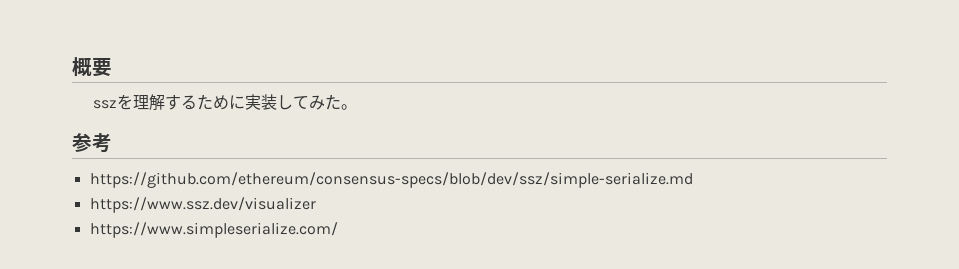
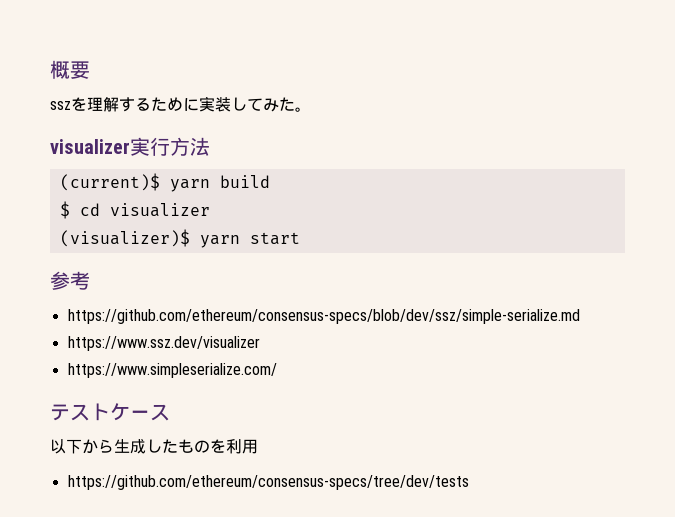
[72,133,112,153] [89,172,693,188] [89,197,316,213] [89,222,338,238] 参考 // https://github.com/ethereum/consensus-specs/blob/dev/ssz/simple-serialize.md // https://www.ssz.dev/visualizer // https://www.simpleserialize.com/ -> [50,137,210,156] [59,173,270,192] [59,201,210,219] [59,229,300,248] [50,271,90,290] [67,309,580,324] [67,336,260,351] [67,363,277,378] [50,403,170,421] [50,439,258,454] [67,475,469,490] visualizer実行方法 // (current)$ yarn build // $ cd visualizer // (visualizer)$ yarn start // 参考 // https://github.com/ethereum/consensus-specs/blob/dev/ssz/simple-serialize.md // https://www.ssz.dev/visualizer // https://www.simpleserialize.com/ // テストケース // 以下から生成したものを利用 // https://github.com/ethereum/consensus-specs/tree/dev/tests

